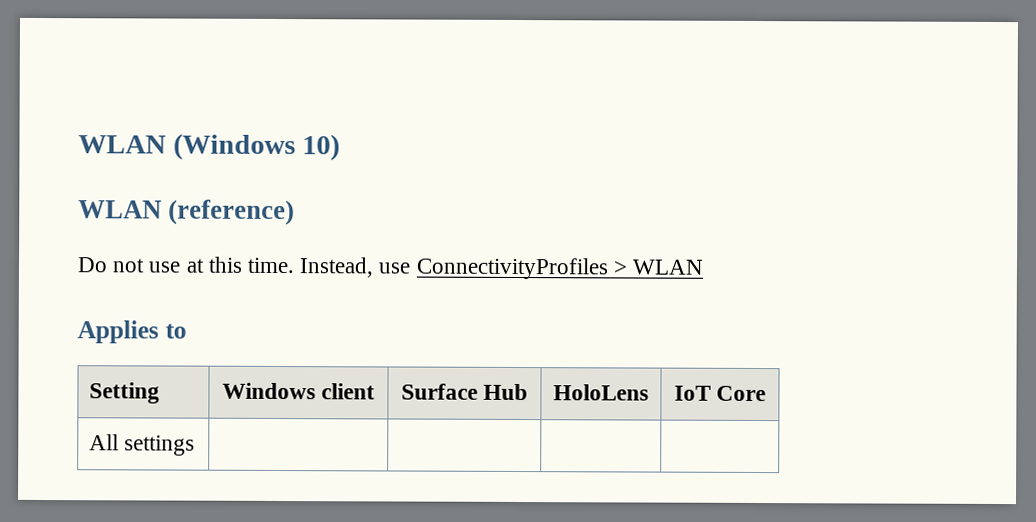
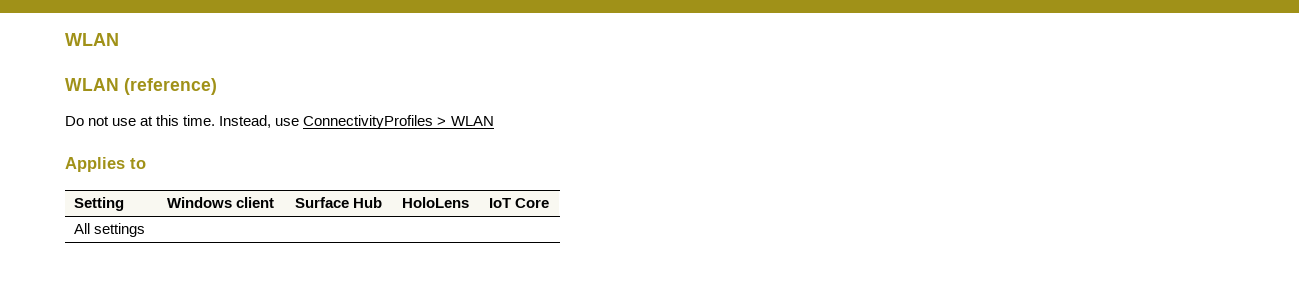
[78,133,341,161] WLAN (Windows 10) -> [65,33,119,46] WLAN

